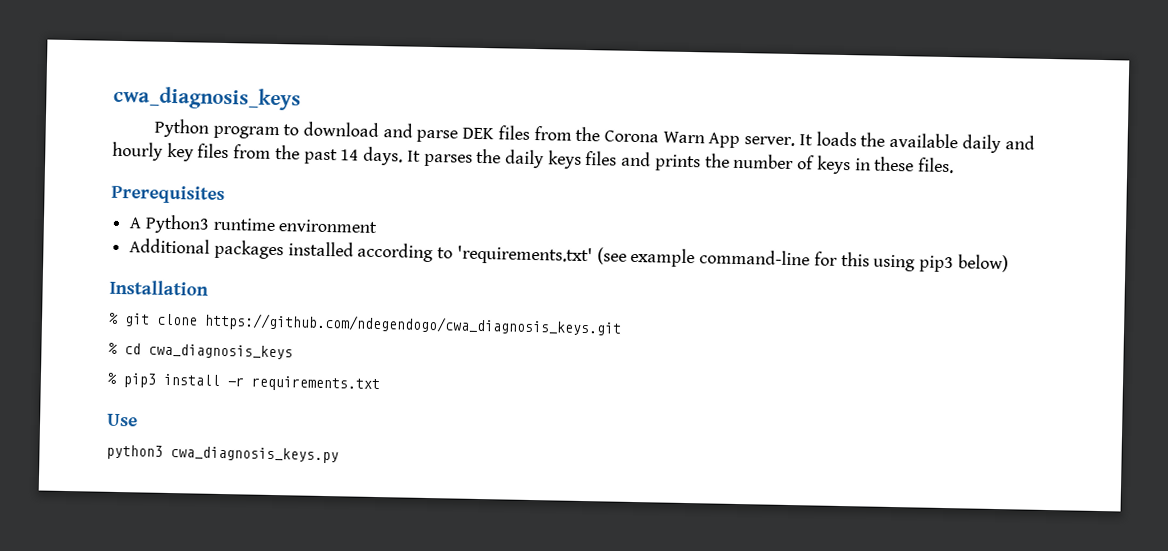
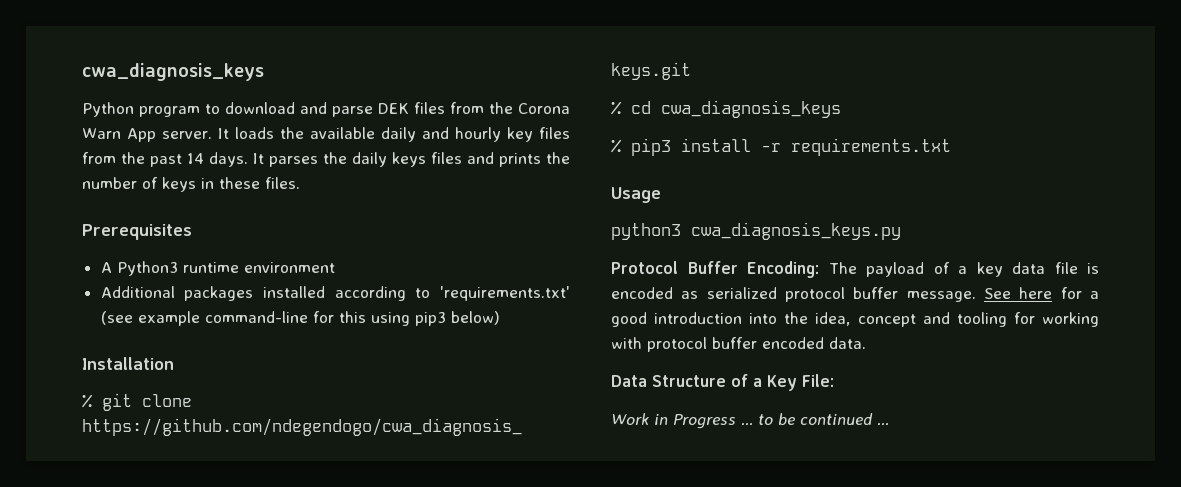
[106,413,138,427] Use -> [611,187,661,203] Usage
(339, 455) none -> [611,261,1099,278] [611,287,1099,302] [611,312,1099,327] [611,337,866,352] [611,374,834,391] [611,413,889,429] // Protocol Buffer Encoding: The payload of a key data file is encoded as serialized protocol buffer message. See here for a good introduction into the idea, concept and tooling for working with protocol buffer encoded data. // Data Structure of a Key File: // Work in Progress ... to be continued ...

